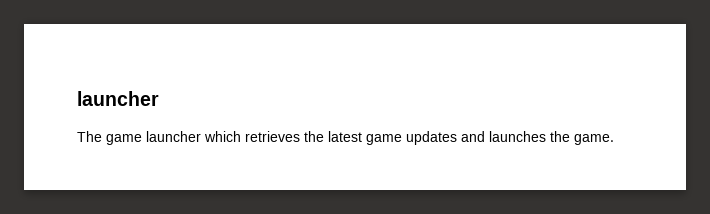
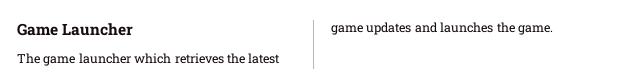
[77,91,159,106] launcher -> [17,23,134,36] Game Launcher

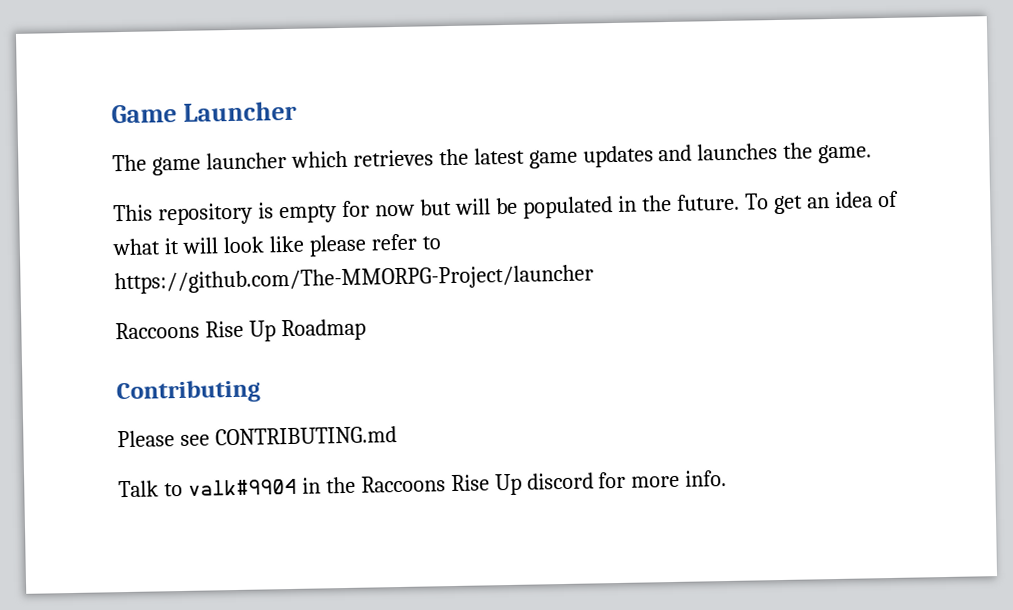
(553, 30) none -> [113,190,899,226] [112,233,441,257] [114,264,594,295] [115,318,366,342] [116,379,261,405] [117,426,397,448] [118,469,728,498] // This repository is empty for now but will be populated in the future. To get an idea of what it will look like please refer to https://github.com/The-MMORPG-Project/launcher // Raccoons Rise Up Roadmap // Contributing // Please see CONTRIBUTING.md // Talk to valk#9904 in the Raccoons Rise Up discord for more info.

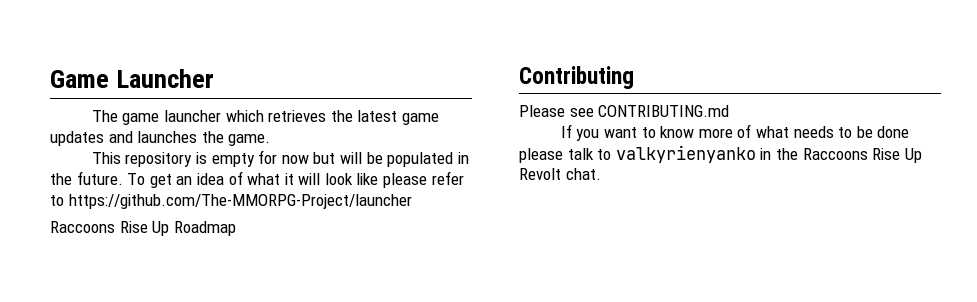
[118,478,297,498] Talk to valk#9904 -> [560,124,910,141] [519,145,756,163] If you want to know more of what needs to be done please talk to valkyrienyanko
[526,469,728,490] discord for more info. -> [519,168,601,180] Revolt chat.

